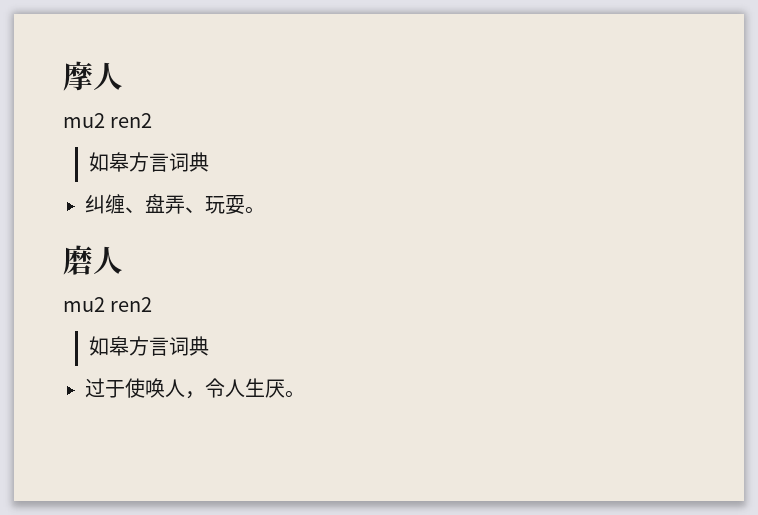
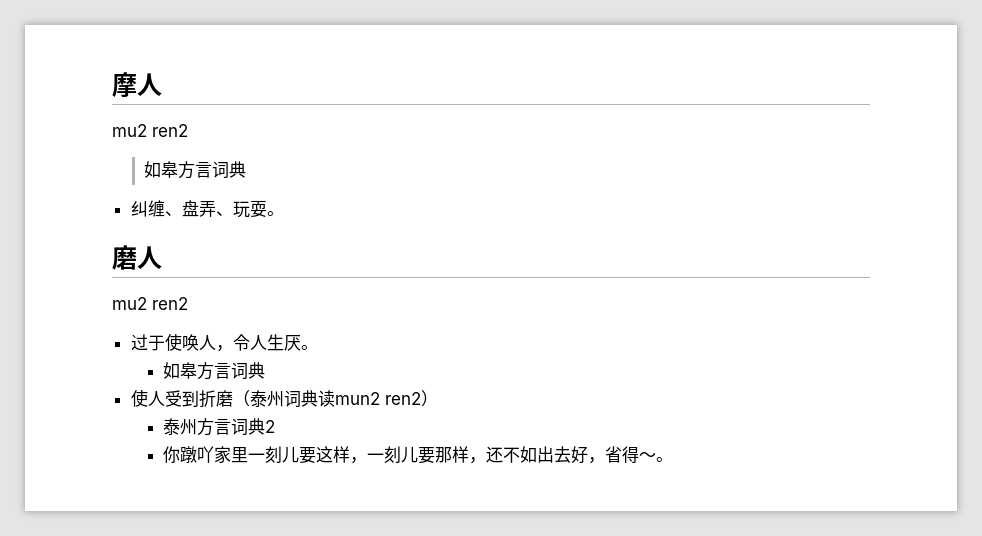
[88,336,209,356] // 如皋方言词典 -> (188, 303) none
(305, 394) none -> [163,362,266,380] [130,389,438,408] [163,418,276,436] [163,446,674,464] // 如皋方言词典 // 使人受到折磨（泰州词典读mun2 ren2） // 泰州方言词典2 // 你蹾吖家里一刻儿要这样，一刻儿要那样，还不如出去好，省得～。

